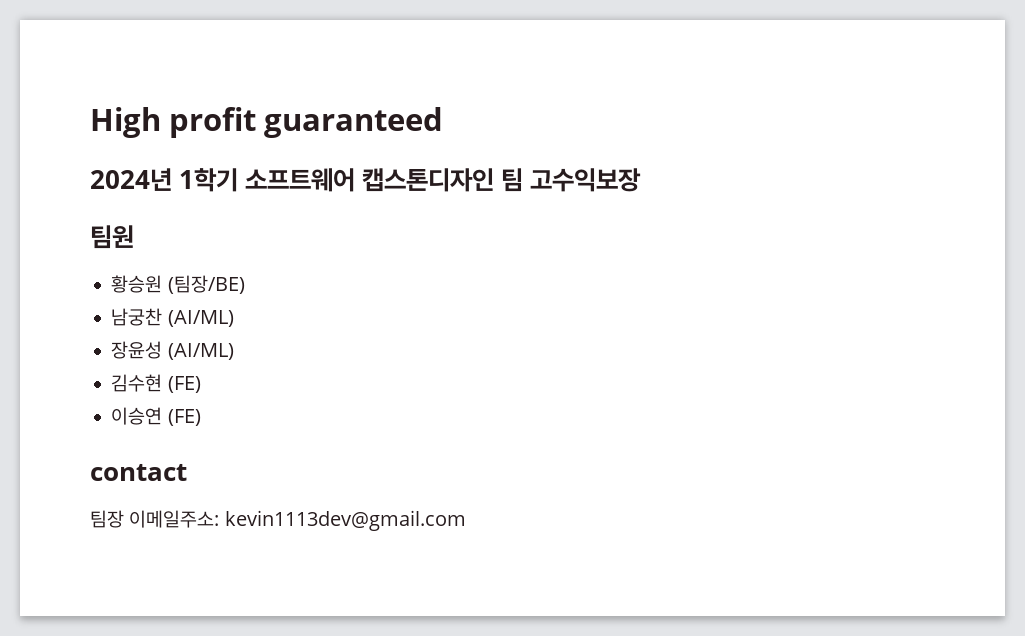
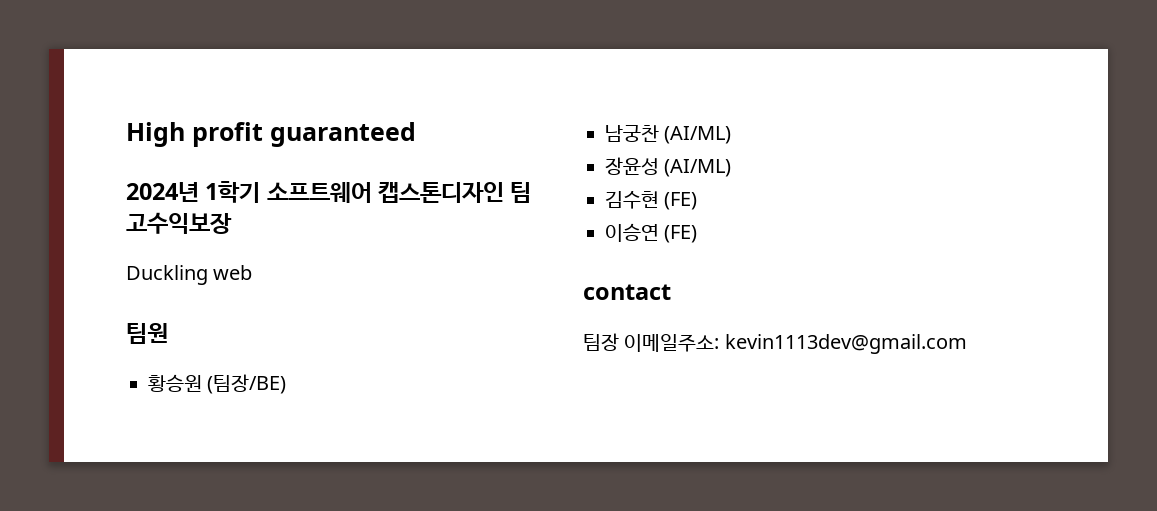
(642, 180) none -> [126,265,253,285] // Duckling web

